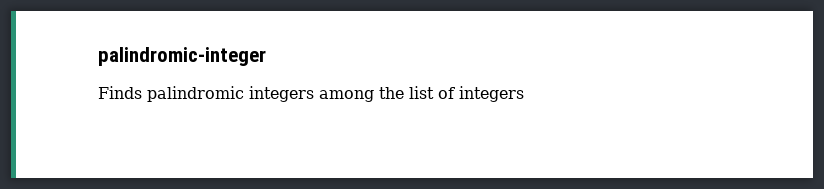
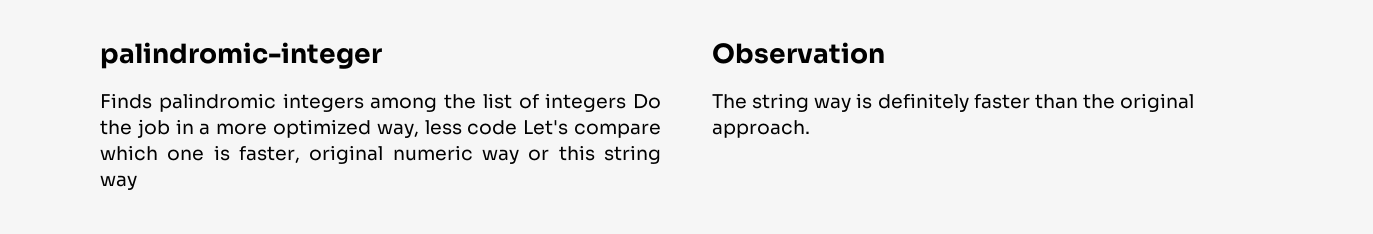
(524, 94) none -> [633,94,661,109] [100,119,662,138] [100,145,661,164] [100,175,137,190] [712,42,885,64] [712,93,1195,112] [712,120,810,138] Do the job in a more optimized way, less code Let's compare which one is faster, original numeric way or this string way // Observation // The string way is definitely faster than the original approach.

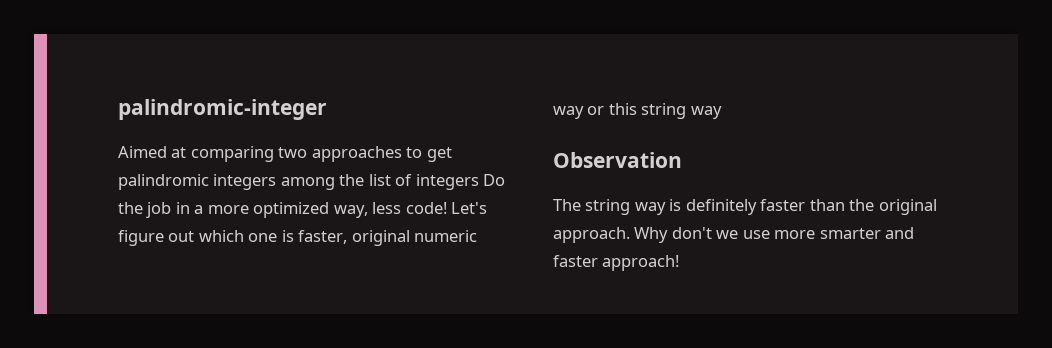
[100,93,152,109] Finds -> [118,146,452,162] Aimed at comparing two approaches to get
[467,120,662,138] code Let's compare -> [405,202,488,214] [118,230,195,246] code! Let's figure out
(810, 129) none -> [634,227,915,243] [553,255,680,271] Why don't we use more smarter and faster approach!

